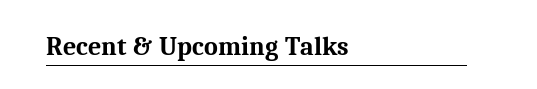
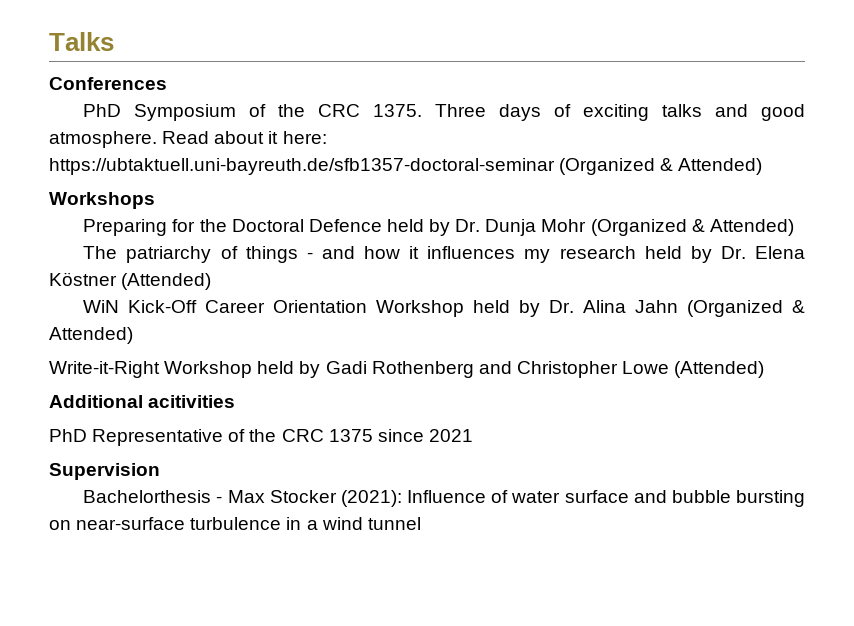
[46,36,349,61] Recent & Upcoming Talks -> [49,32,114,51] [49,77,167,90] [83,104,805,121] [49,131,327,148] [49,158,763,175] [49,192,155,209] [83,219,794,236] [83,246,806,263] [49,272,212,290] [83,300,806,317] [49,327,133,344] [49,361,765,378] [49,395,236,408] [49,429,473,446] [49,463,160,480] [83,490,805,507] [49,517,421,530] Talks // Conferences // PhD Symposium of the CRC 1375. Three days of exciting talks and good atmosphere. Read about it here: https://ubtaktuell.uni-bayreuth.de/sfb1357-doctoral-seminar (Organized & Attended) // Workshops // Preparing for the Doctoral Defence held by Dr. Dunja Mohr (Organized & Attended) // The patriarchy of things - and how it influences my research held by Dr. Elena Köstner (Attended) // WiN Kick-Off Career Orientation Workshop held by Dr. Alina Jahn (Organized & Attended) // Write-it-Right Workshop held by Gadi Rothenberg and Christopher Lowe (Attended) // Additional acitivities // PhD Representative of the CRC 1375 since 2021 // Supervision // Bachelorthesis - Max Stocker (2021): Influence of water surface and bubble bursting on near-surface turbulence in a wind tunnel

